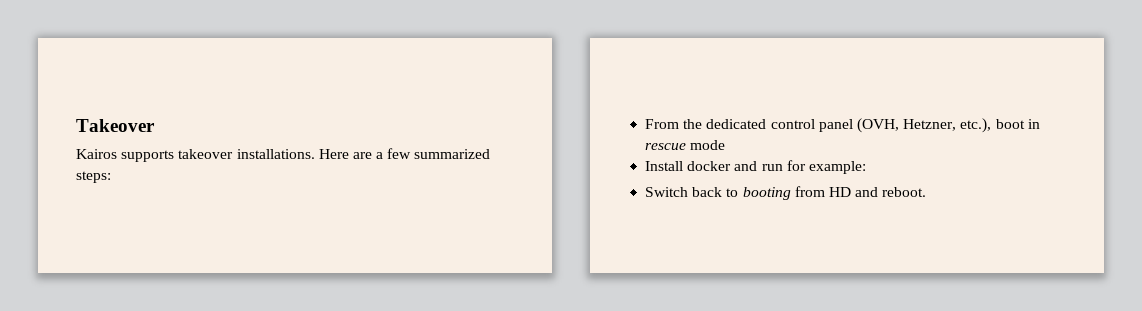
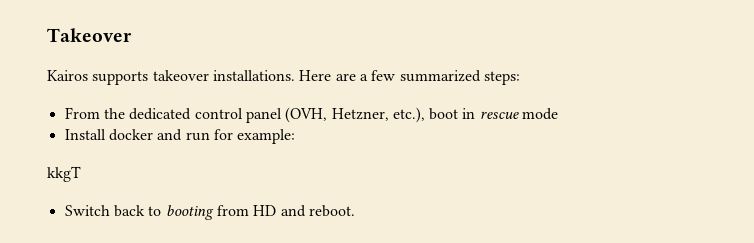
(866, 167) none -> [47,166,81,182] // kkgT

